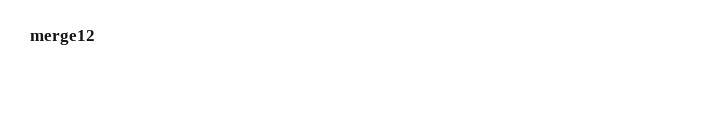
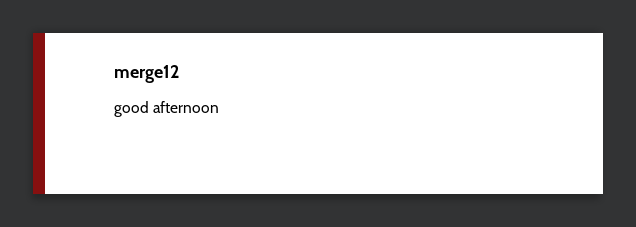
(95, 37) none -> [114,101,220,117] // good afternoon

